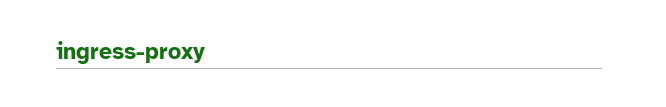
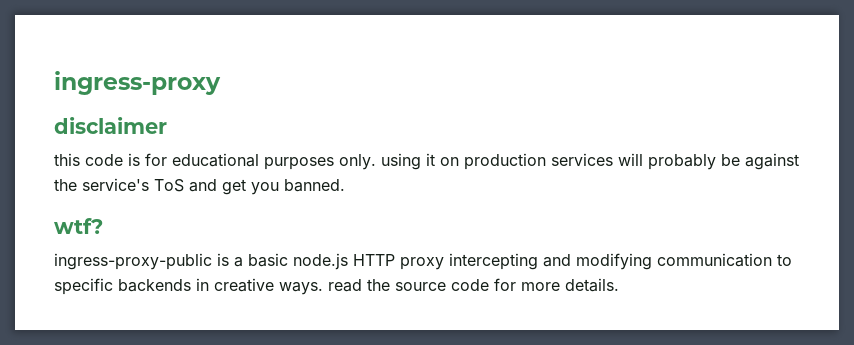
(205, 52) none -> [54,117,167,134] [54,153,799,170] [54,178,345,195] [54,218,103,234] [54,253,792,270] [54,278,619,295] // disclaimer // this code is for educational purposes only. using it on production services will probably be against the service's ToS and get you banned. // wtf? // ingress-proxy-public is a basic node.js HTTP proxy intercepting and modifying communication to specific backends in creative ways. read the source code for more details.

